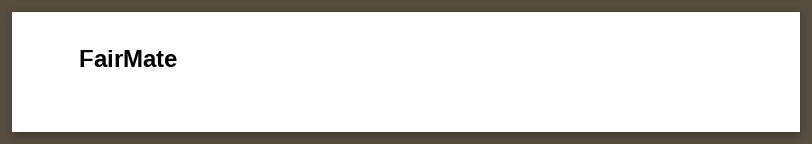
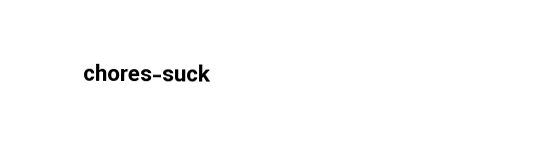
[79,50,177,67] FairMate -> [83,63,212,82] chores-suck

